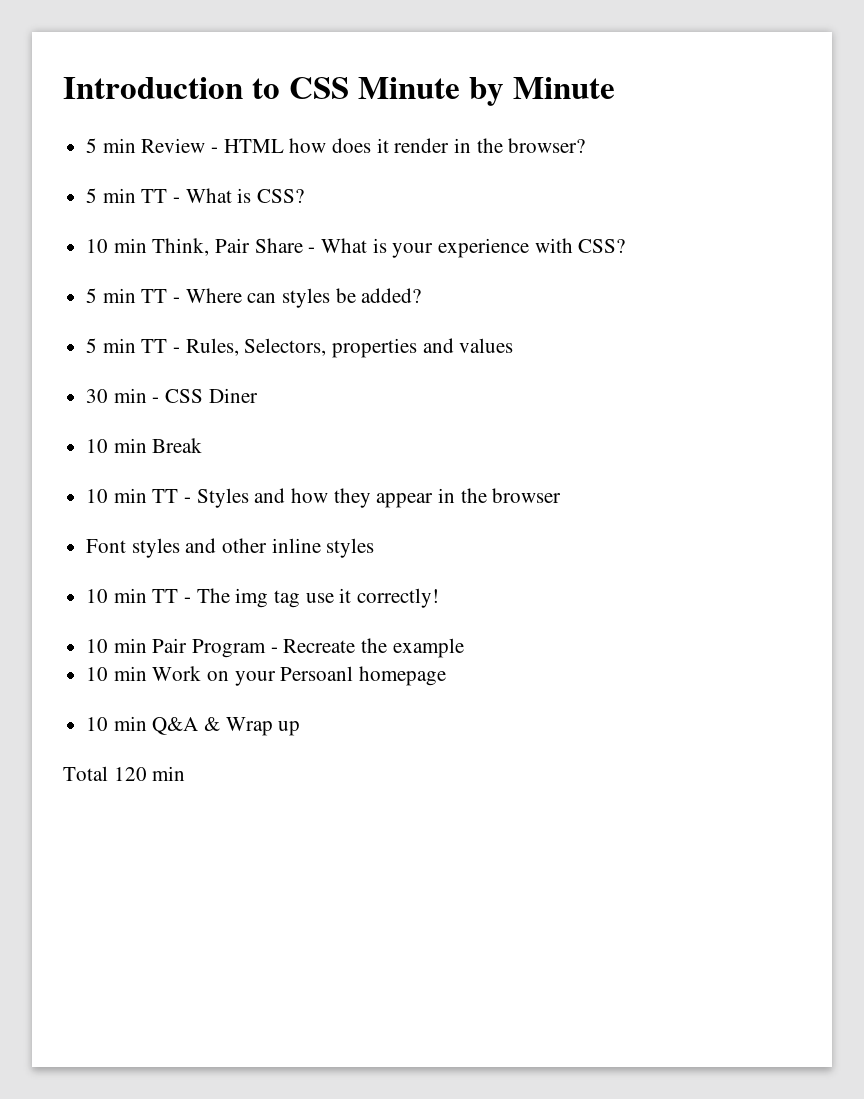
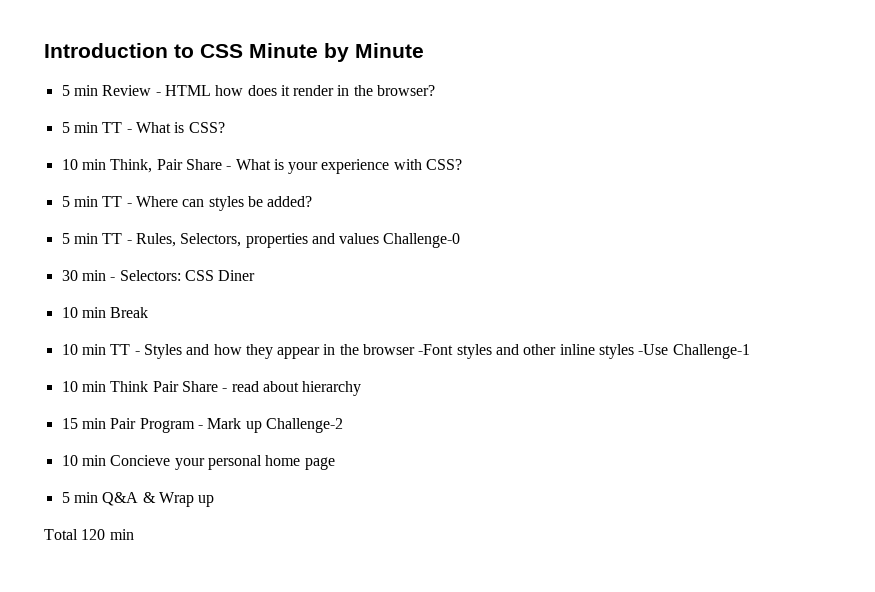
(514, 345) none -> [383,233,461,248] Challenge-0
(160, 400) none -> [119,270,181,281] Selectors:
[86,539,127,553] // Font -> [418,344,454,355] -Font
[86,588,440,608] [86,639,109,653] // 10 min TT - The img tag use it correctly! // 10 -> [638,344,750,359] [61,381,362,396] [61,418,78,429] -Use Challenge-1 // 10 min Think Pair Share - read about hierarchy // 15
[283,638,464,658] [86,666,447,686] [86,717,109,731] Recreate the example // 10 min Work on your Persoanl homepage // 10 -> [207,418,343,433] [61,455,335,470] [61,492,70,503] Mark up Challenge-2 // 10 min Concieve your personal home page // 5

